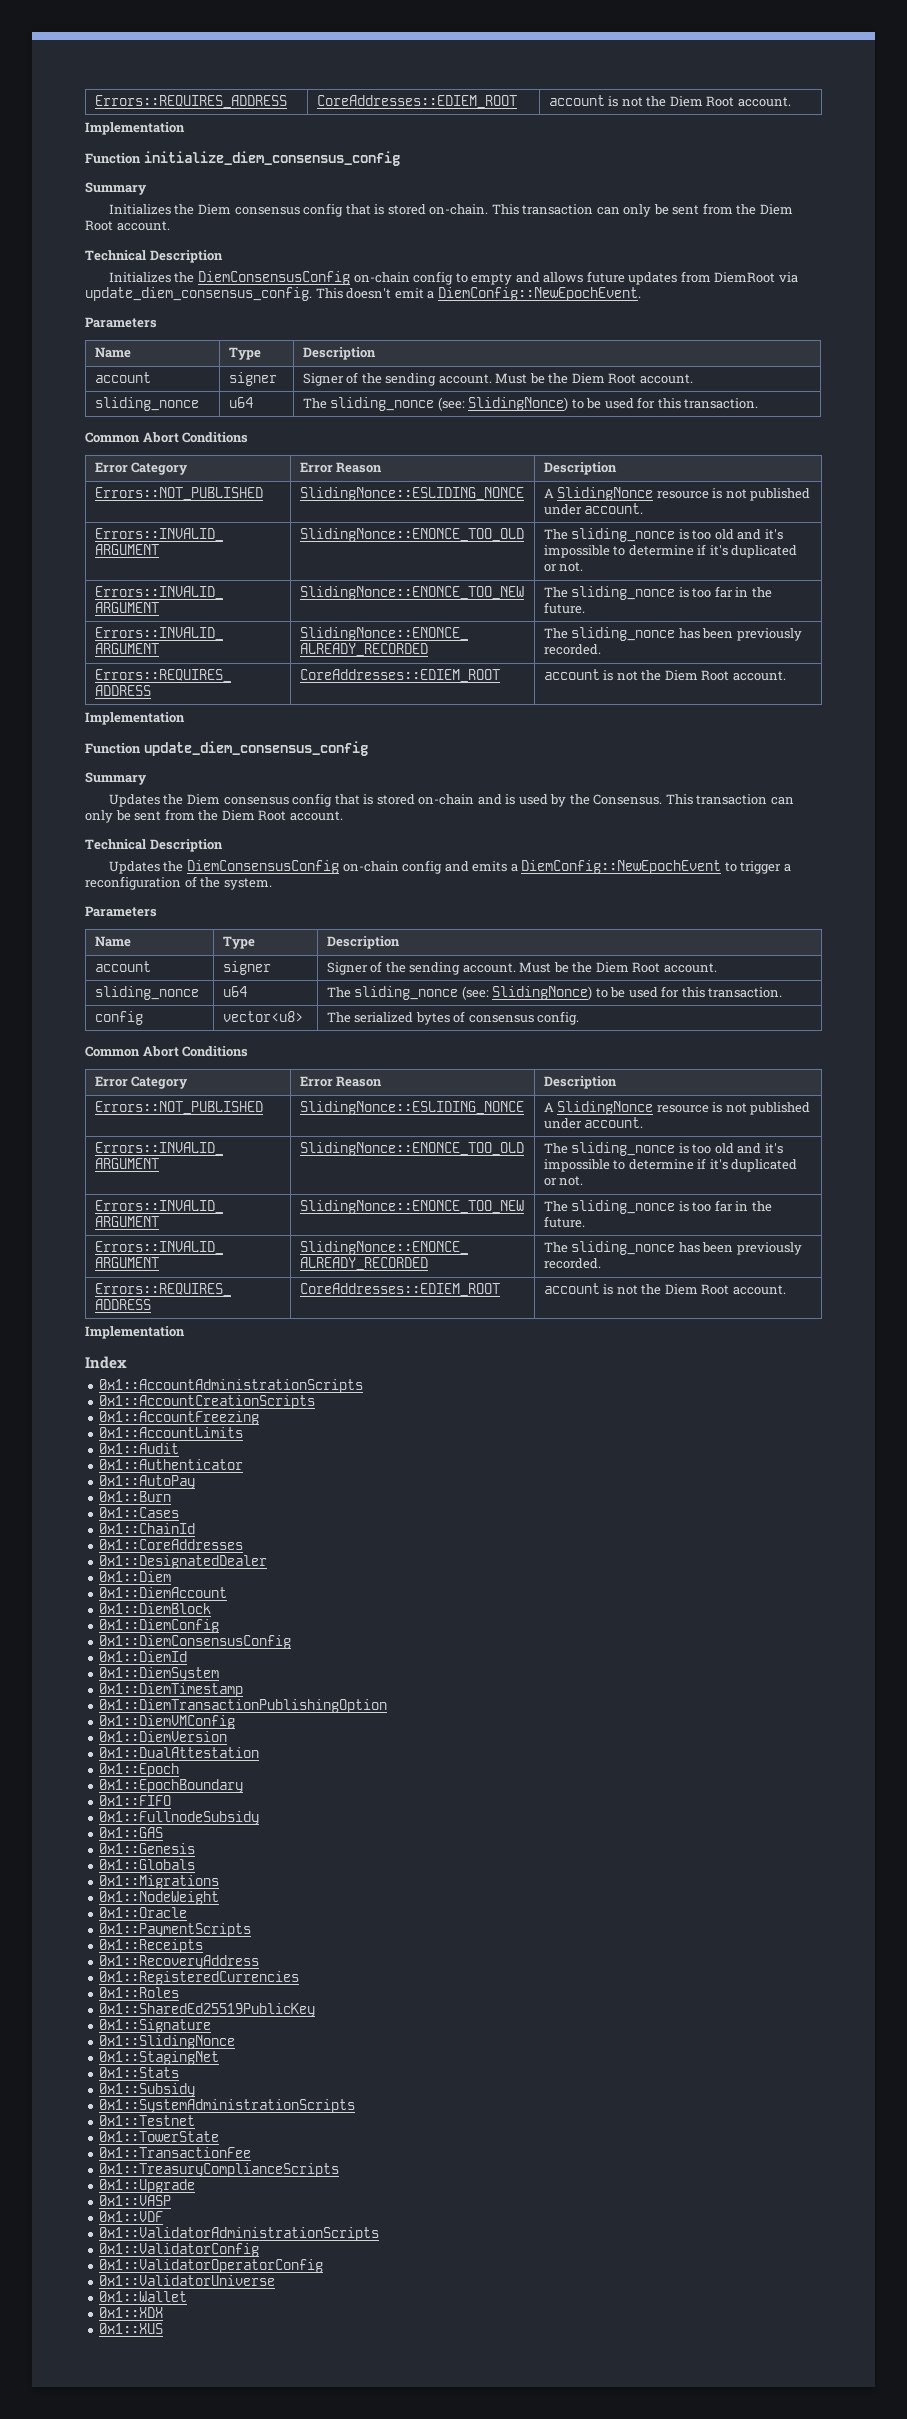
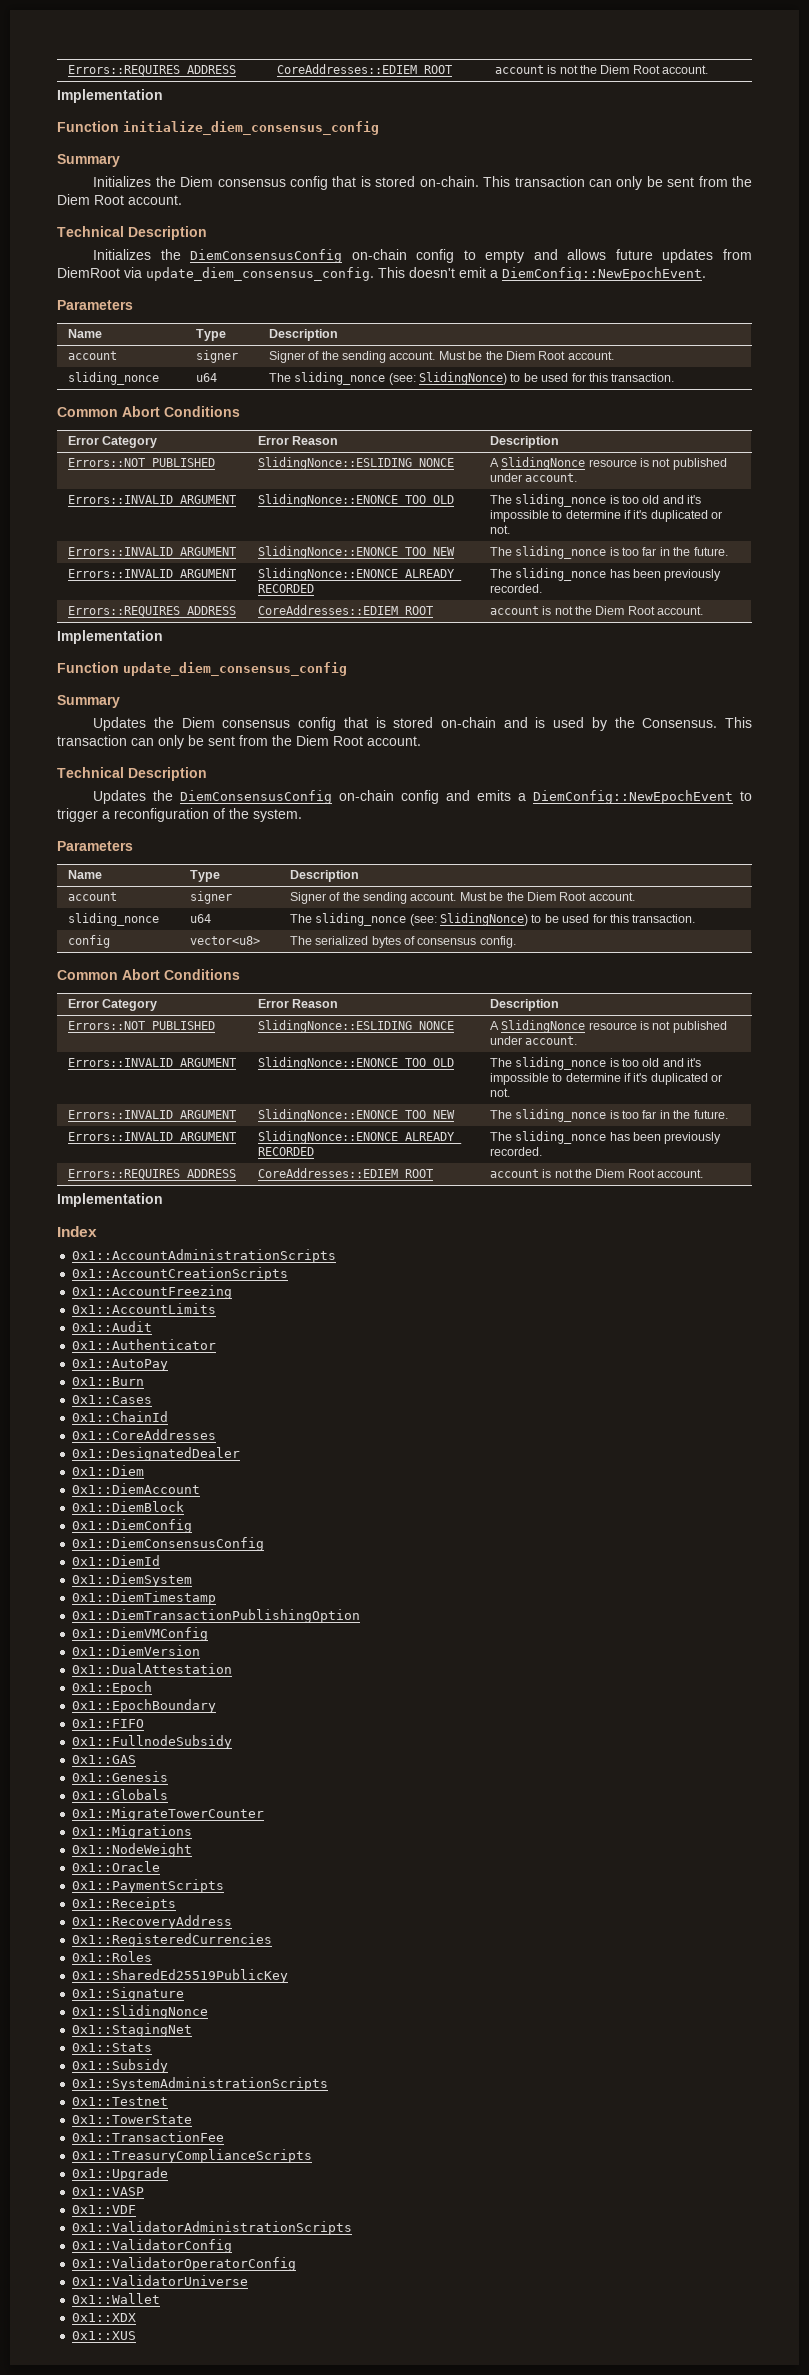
(196, 1864) none -> [72,1807,265,1821] // 0x1::MigrateTowerCounter

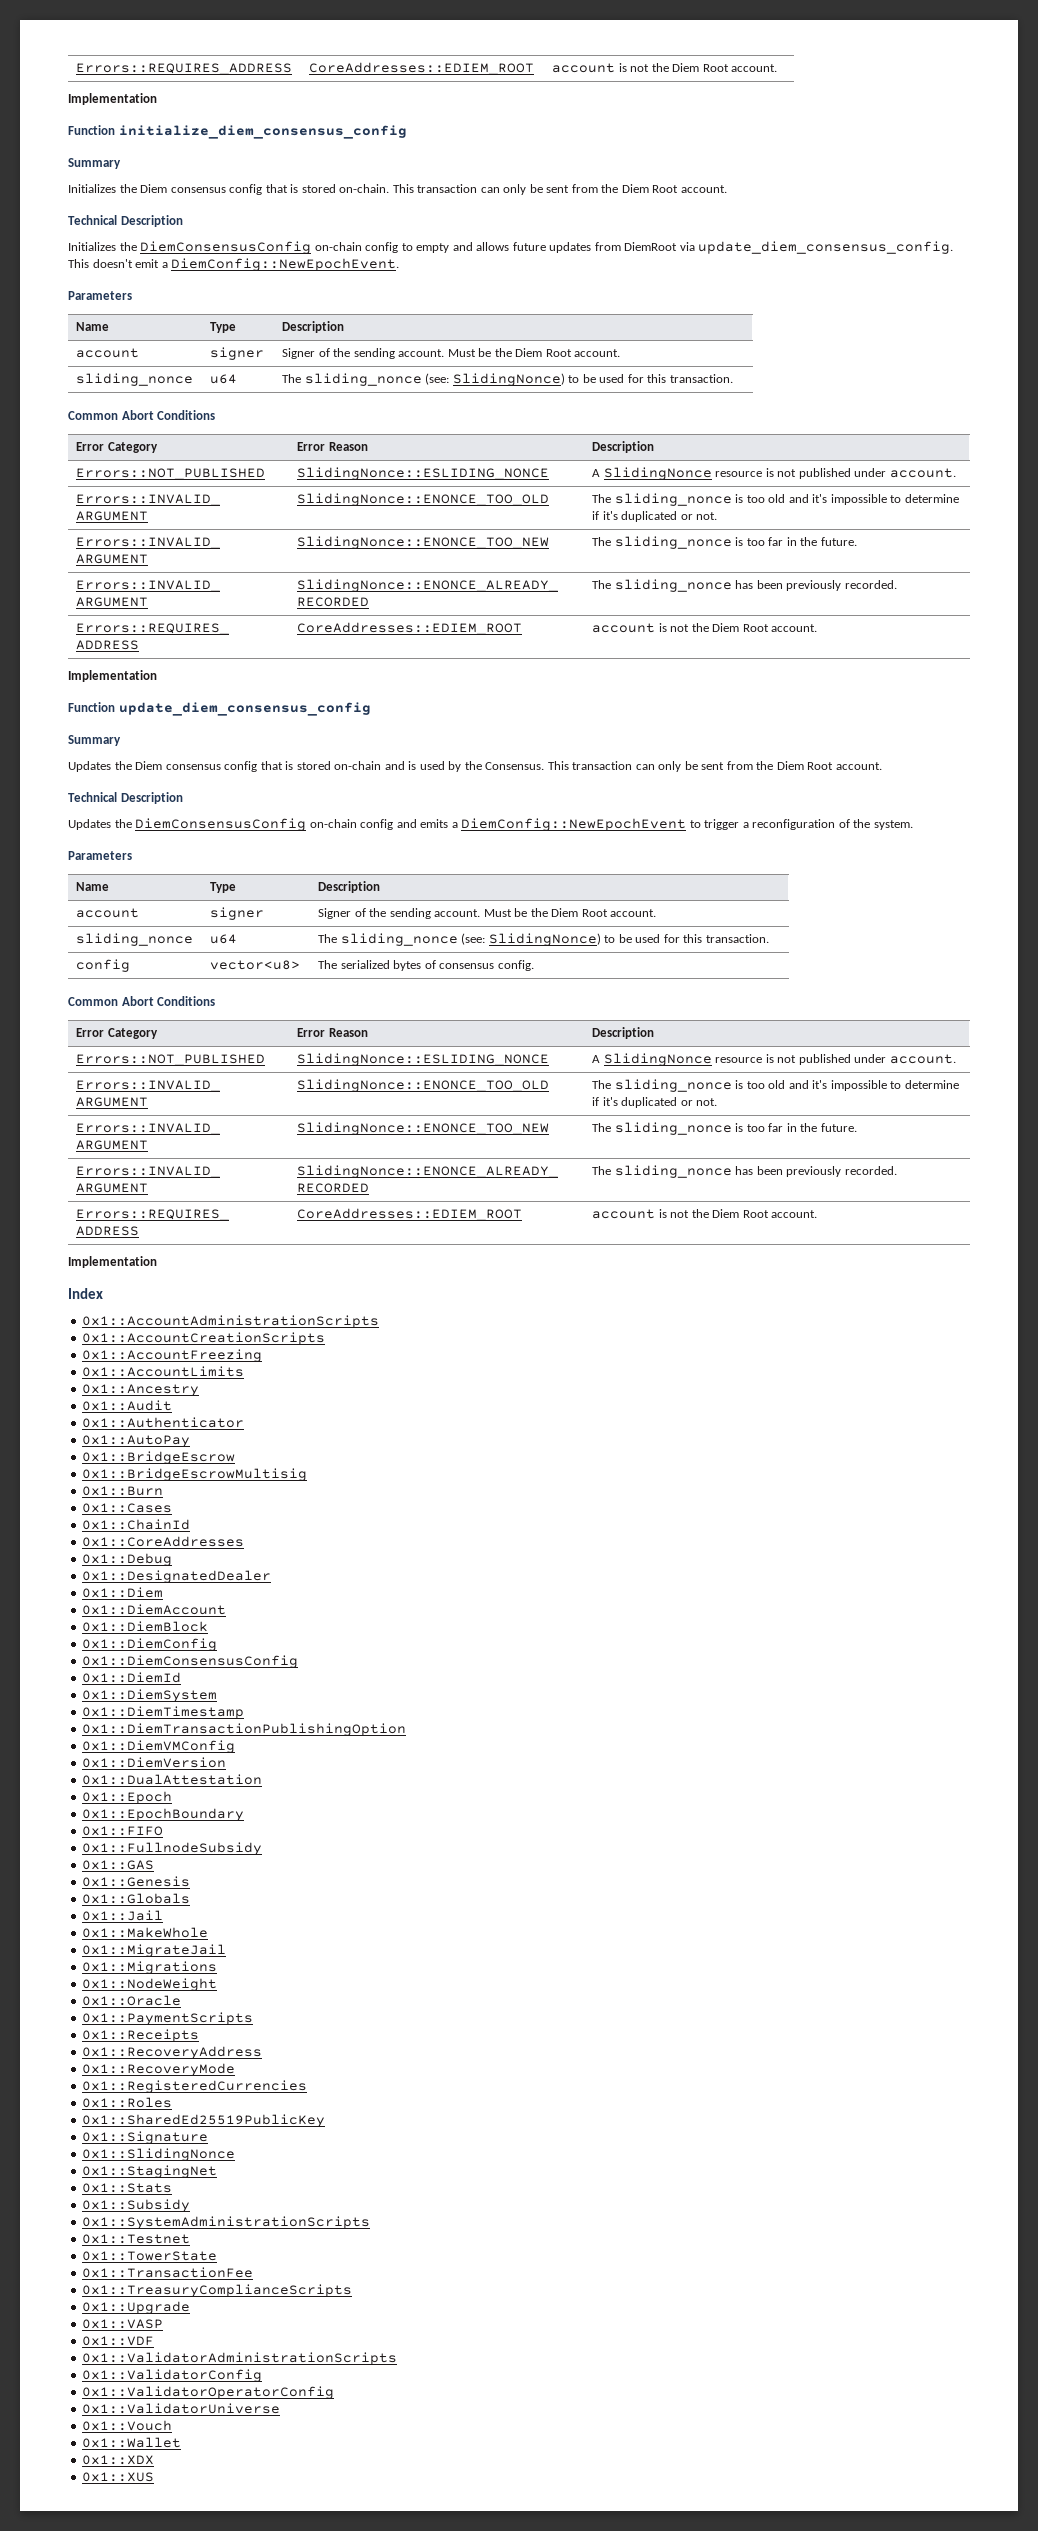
(217, 1308) none -> [82,1384,200,1396] // 0x1::Ancestry
(169, 1365) none -> [82,1451,236,1464] [82,1468,308,1481] // 0x1::BridgeEscrow // 0x1::BridgeEscrowMultisig
(217, 1434) none -> [82,1553,173,1566] // 0x1::Debug
[72,1807,265,1821] 0x1::MigrateTowerCounter -> [82,1910,164,1921] [82,1927,209,1938] [82,1944,227,1957] 0x1::Jail // 0x1::MakeWhole // 0x1::MigrateJail
(233, 1922) none -> [82,2063,236,2076] // 0x1::RecoveryMode
(249, 2280) none -> [82,2420,173,2431] // 0x1::Vouch

